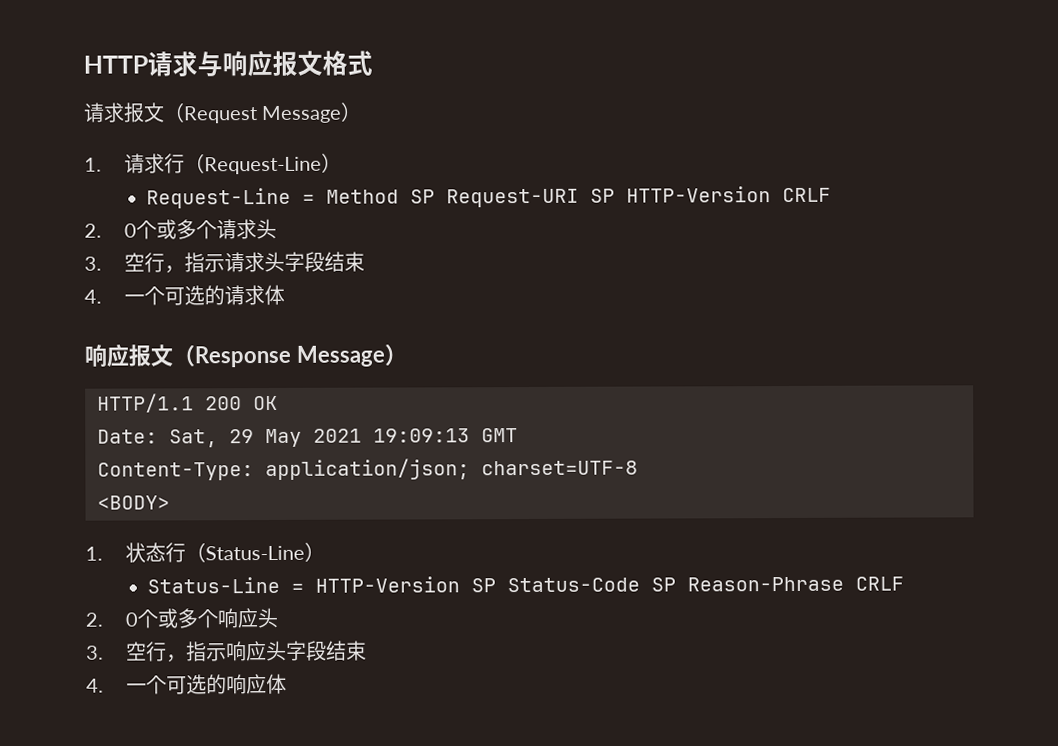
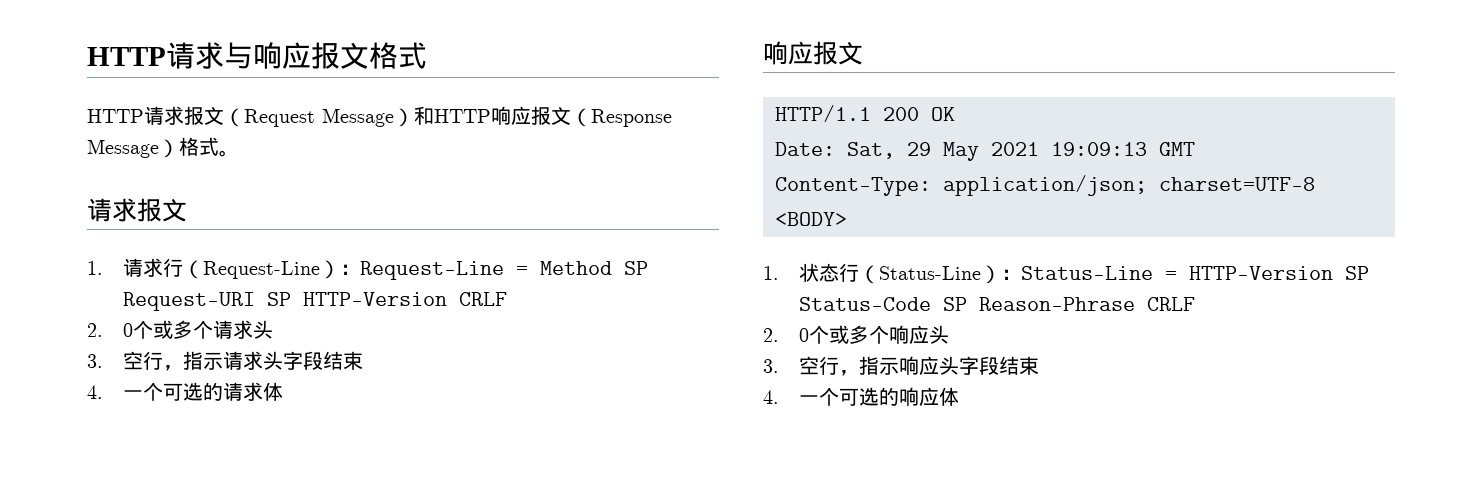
(373, 63) none -> [87,109,144,123] HTTP
(363, 111) none -> [414,106,672,127] [87,137,239,158] [87,198,187,222] 和HTTP响应报文（Response Message）格式。 // 请求报文
(342, 162) // -> [340,264,361,275] ：
[172,343,407,368] （Response Message） -> (863, 53) none
(325, 551) // -> [1001,269,1022,280] ：

